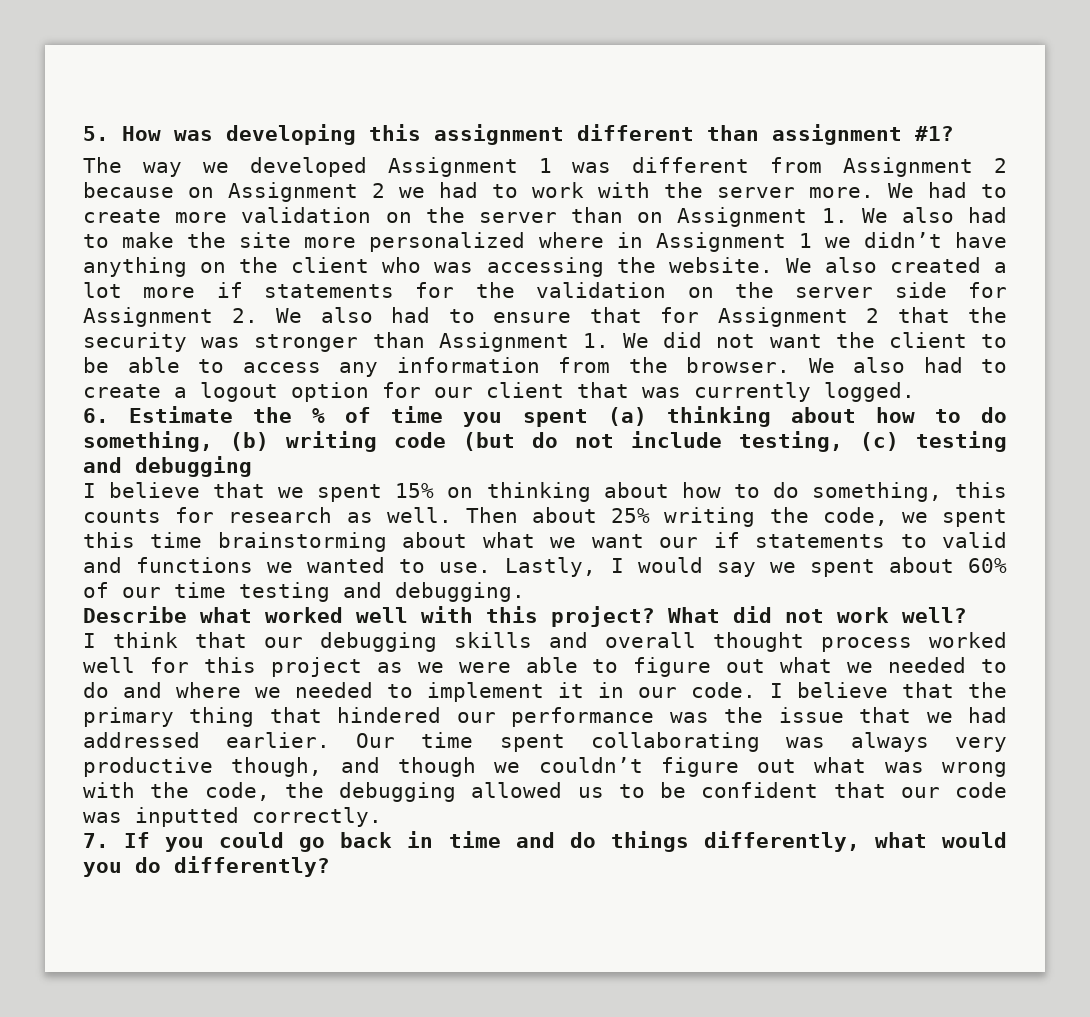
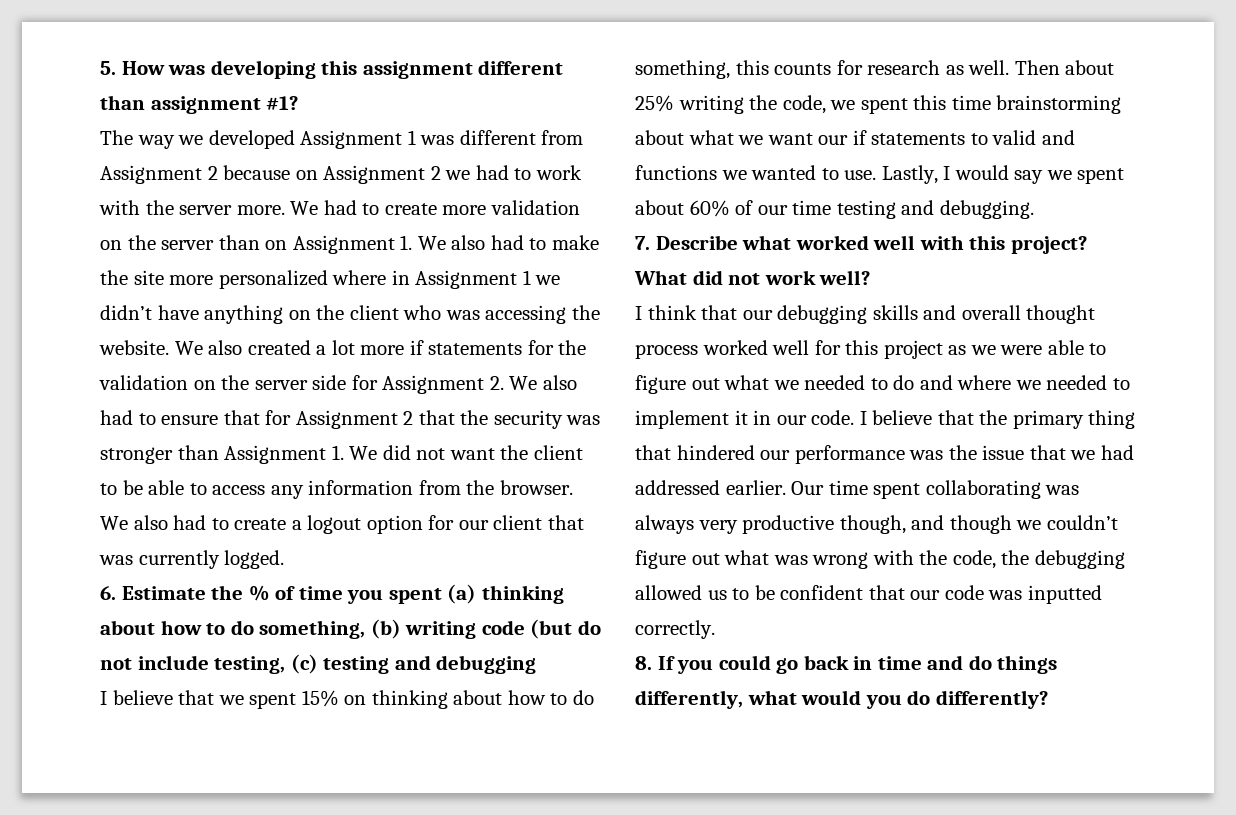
(525, 592) none -> [635,236,650,250] 7.
[83,833,109,848] 7. -> [635,656,652,670] 8.

